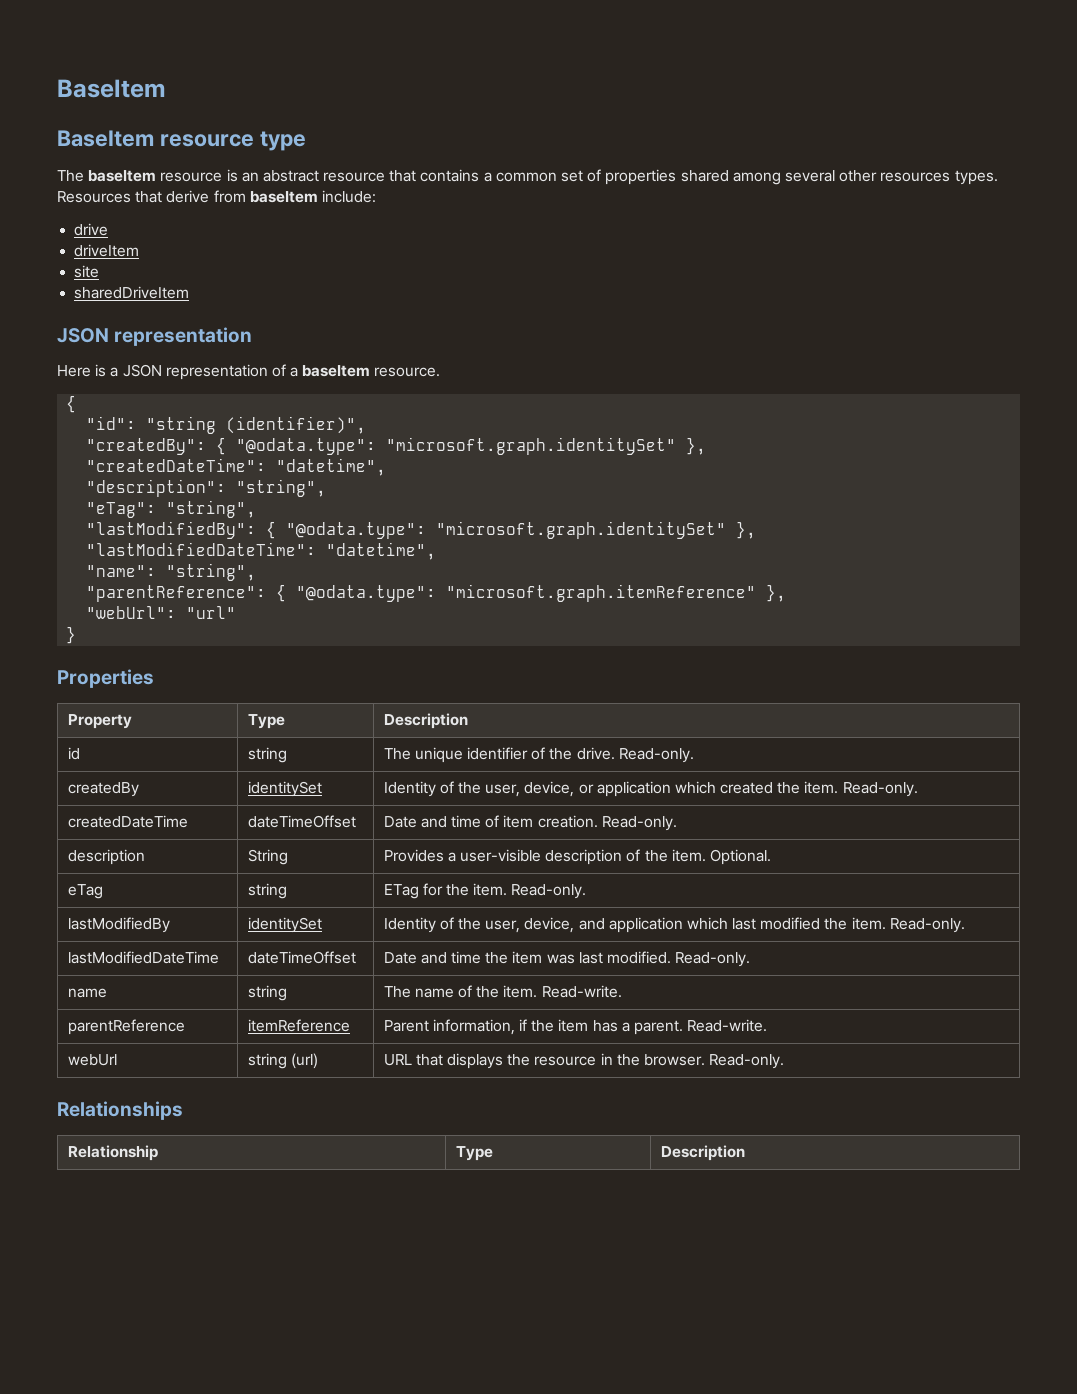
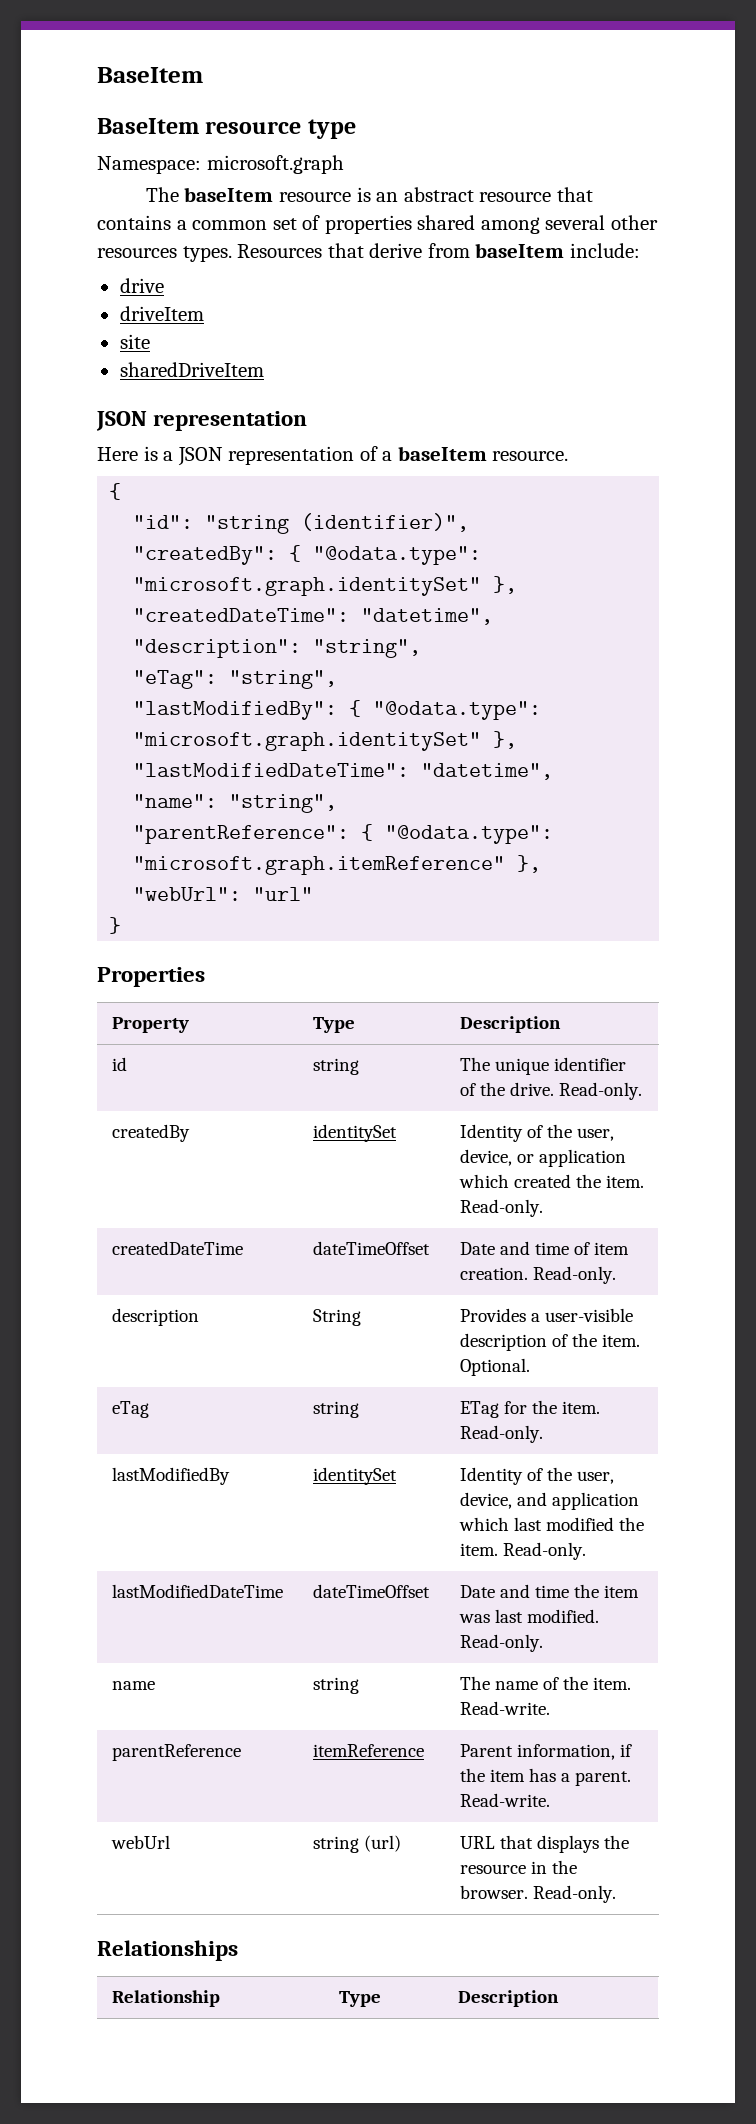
(306, 141) none -> [97,155,344,174] // Namespace: microsoft.graph

